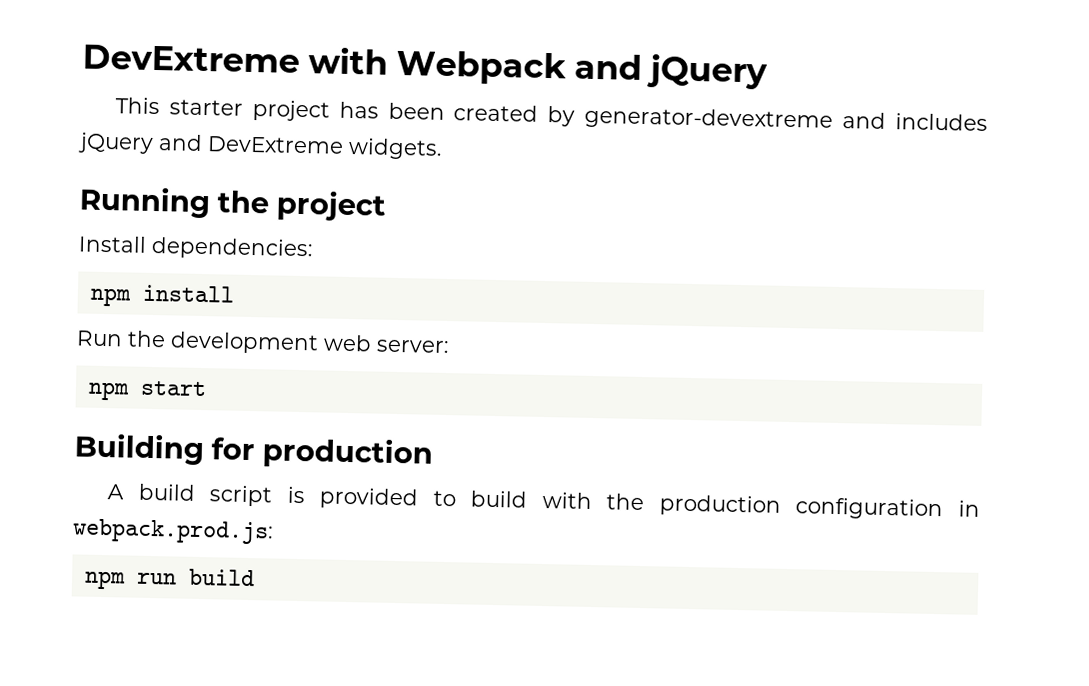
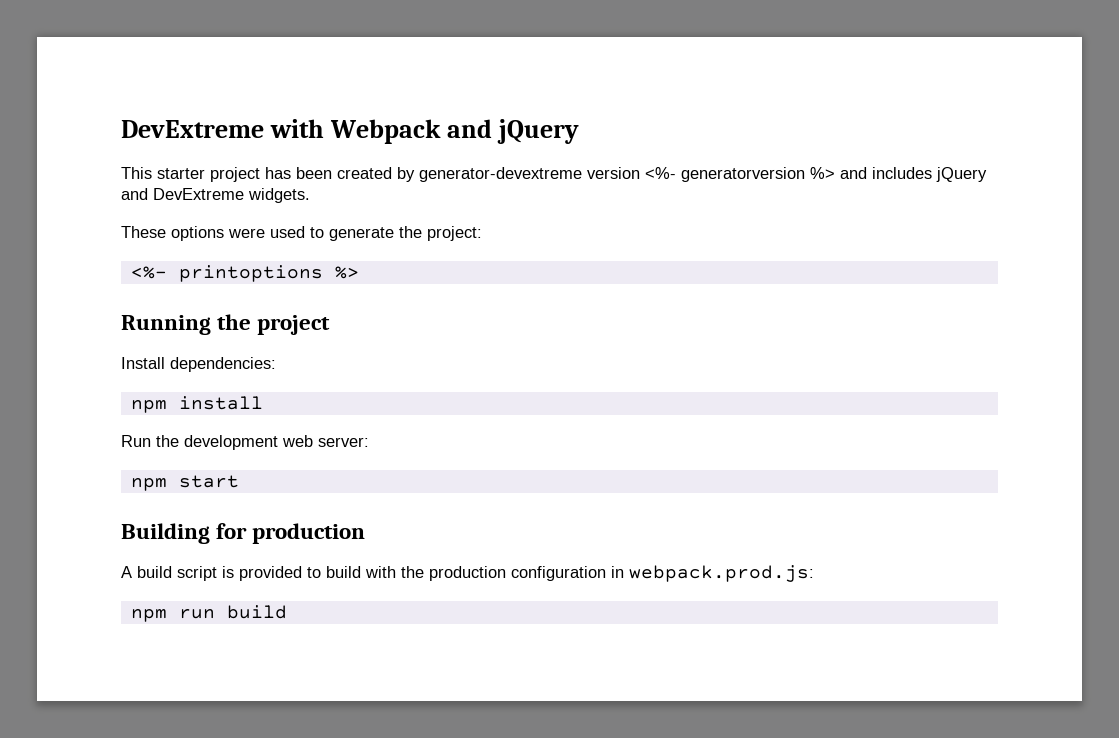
(834, 119) none -> [587,167,835,182] version <%- generatorversion %>
(443, 148) none -> [121,226,482,241] [130,265,359,282] // These options were used to generate the project: // <%- printoptions %>

